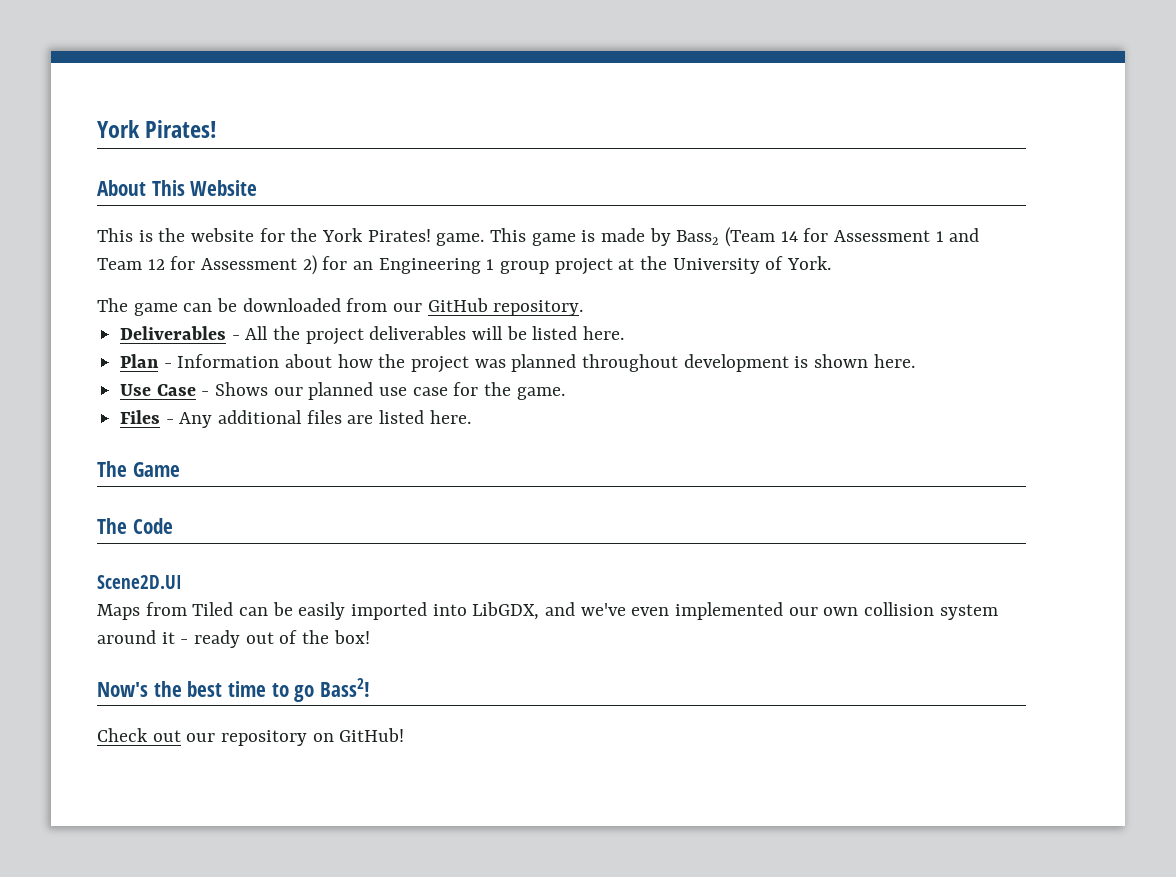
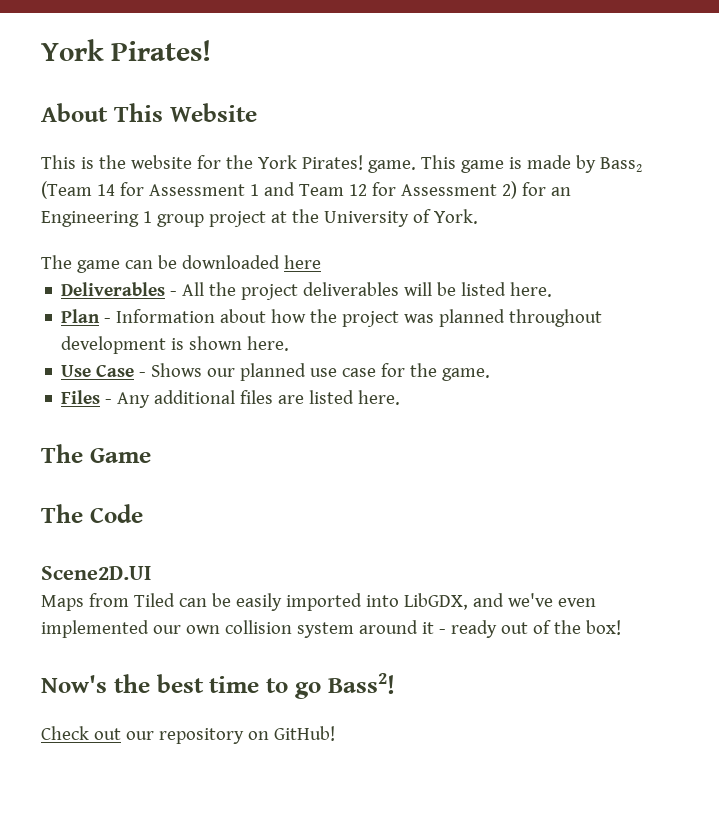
[346,298,584,316] from our GitHub repository. -> [283,255,321,269] here

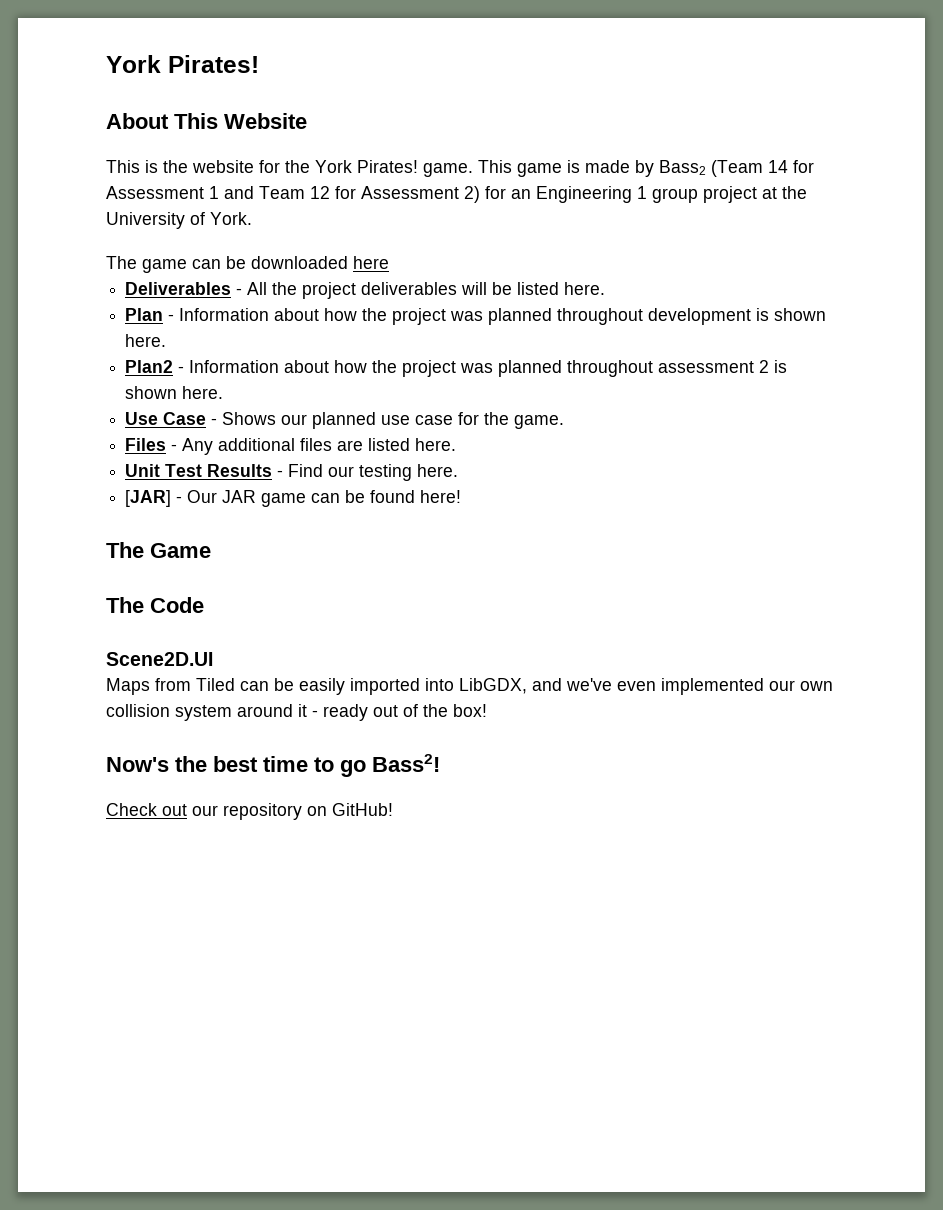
(290, 343) none -> [125,360,788,377] [125,386,224,399] // Plan2 - Information about how the project was planned throughout assessment 2 is shown here.
(401, 397) none -> [125,464,459,481] [125,490,462,507] // Unit Test Results - Find our testing here. // [JAR] - Our JAR game can be found here!

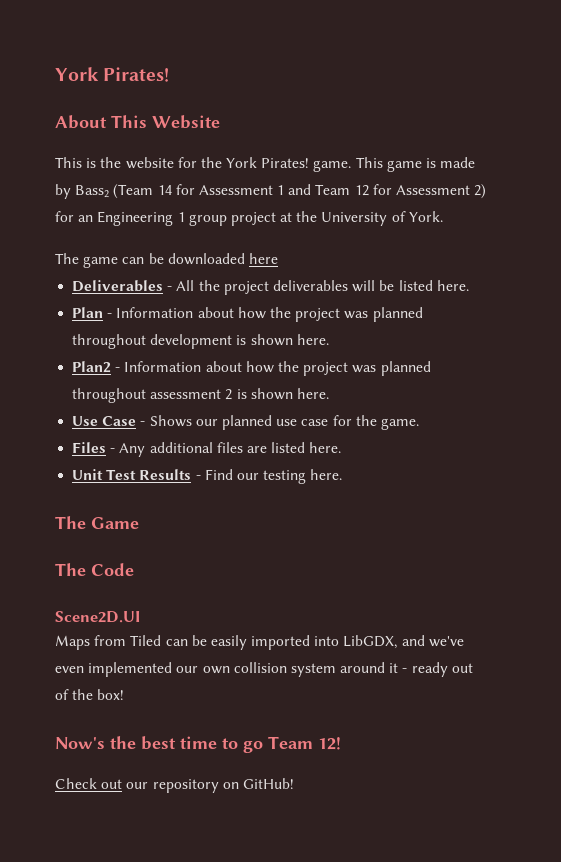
[125,490,462,507] // [JAR] - Our JAR game can be found here! -> (343, 474) none
[372,754,440,772] Bass2! -> [268,736,341,750] Team 12!

